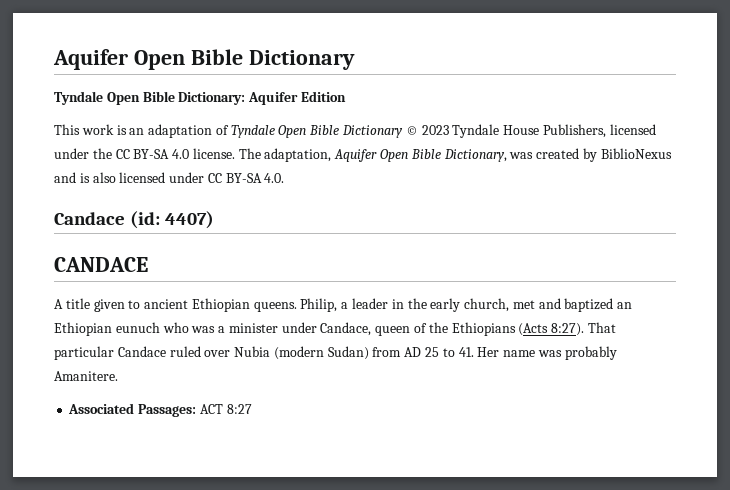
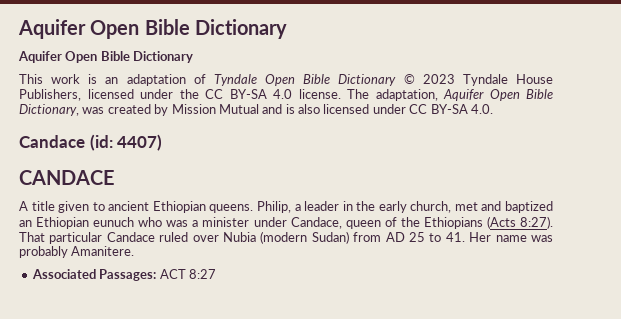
[53,49,355,70] [54,91,346,105] Aquifer Open Bible Dictionary // Tyndale Open Bible Dictionary: Aquifer Edition -> [18,19,287,39] [18,51,194,63] Aquifer Open Bible Dictionary // Aquifer Open Bible Dictionary
[600,148,672,159] BiblioNexus -> [171,104,259,114] Mission Mutual

